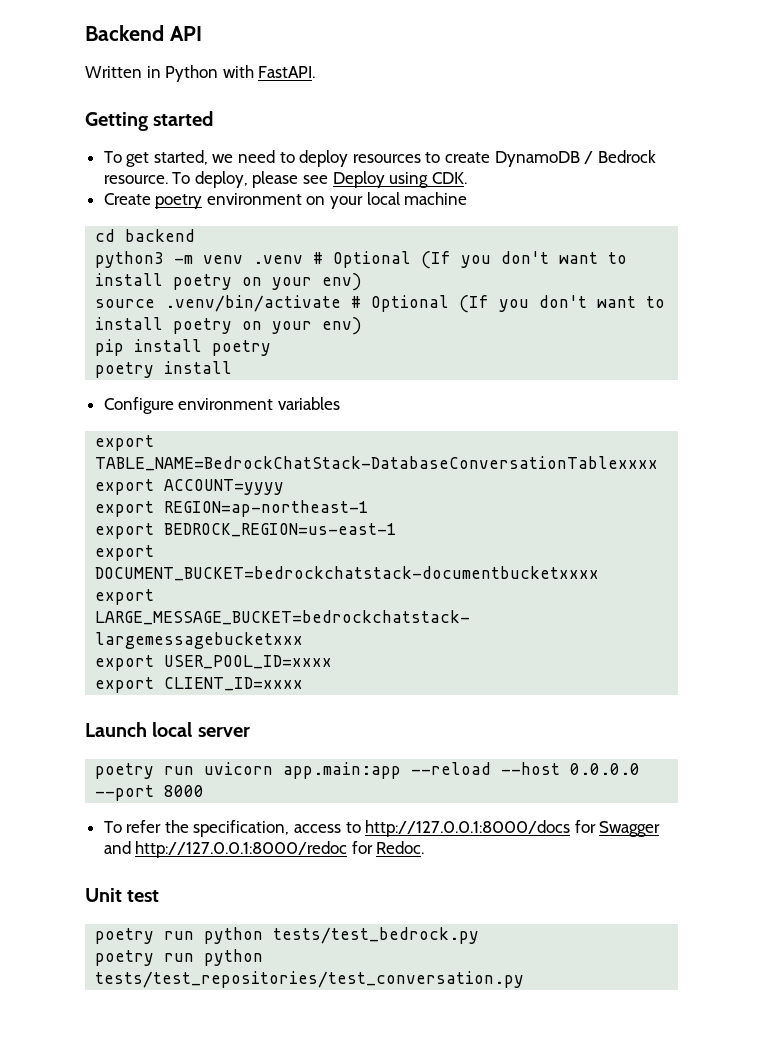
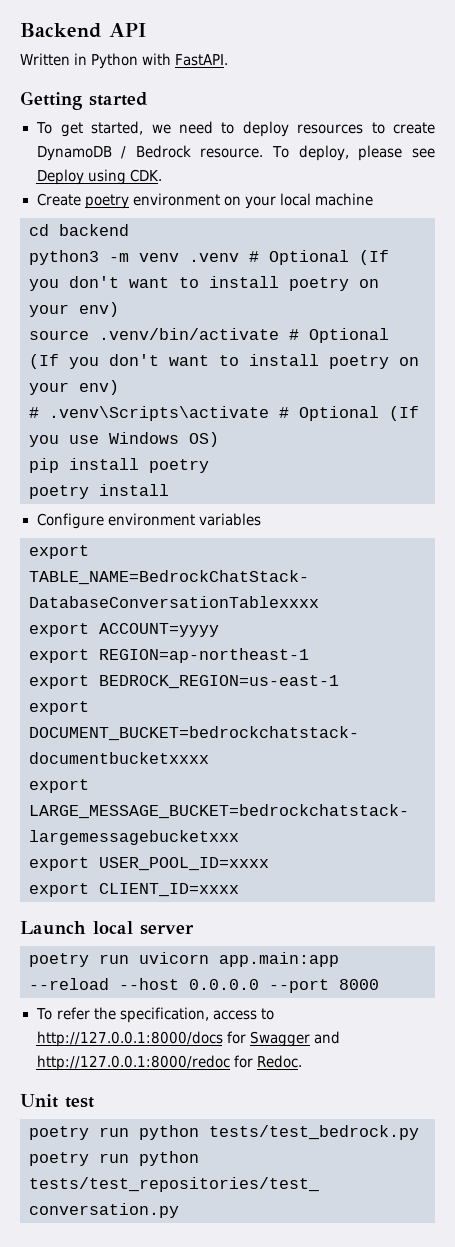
(363, 326) none -> [29,406,419,421] [29,432,219,447] // # .venv\Scripts\activate # Optional (If you use Windows OS)

